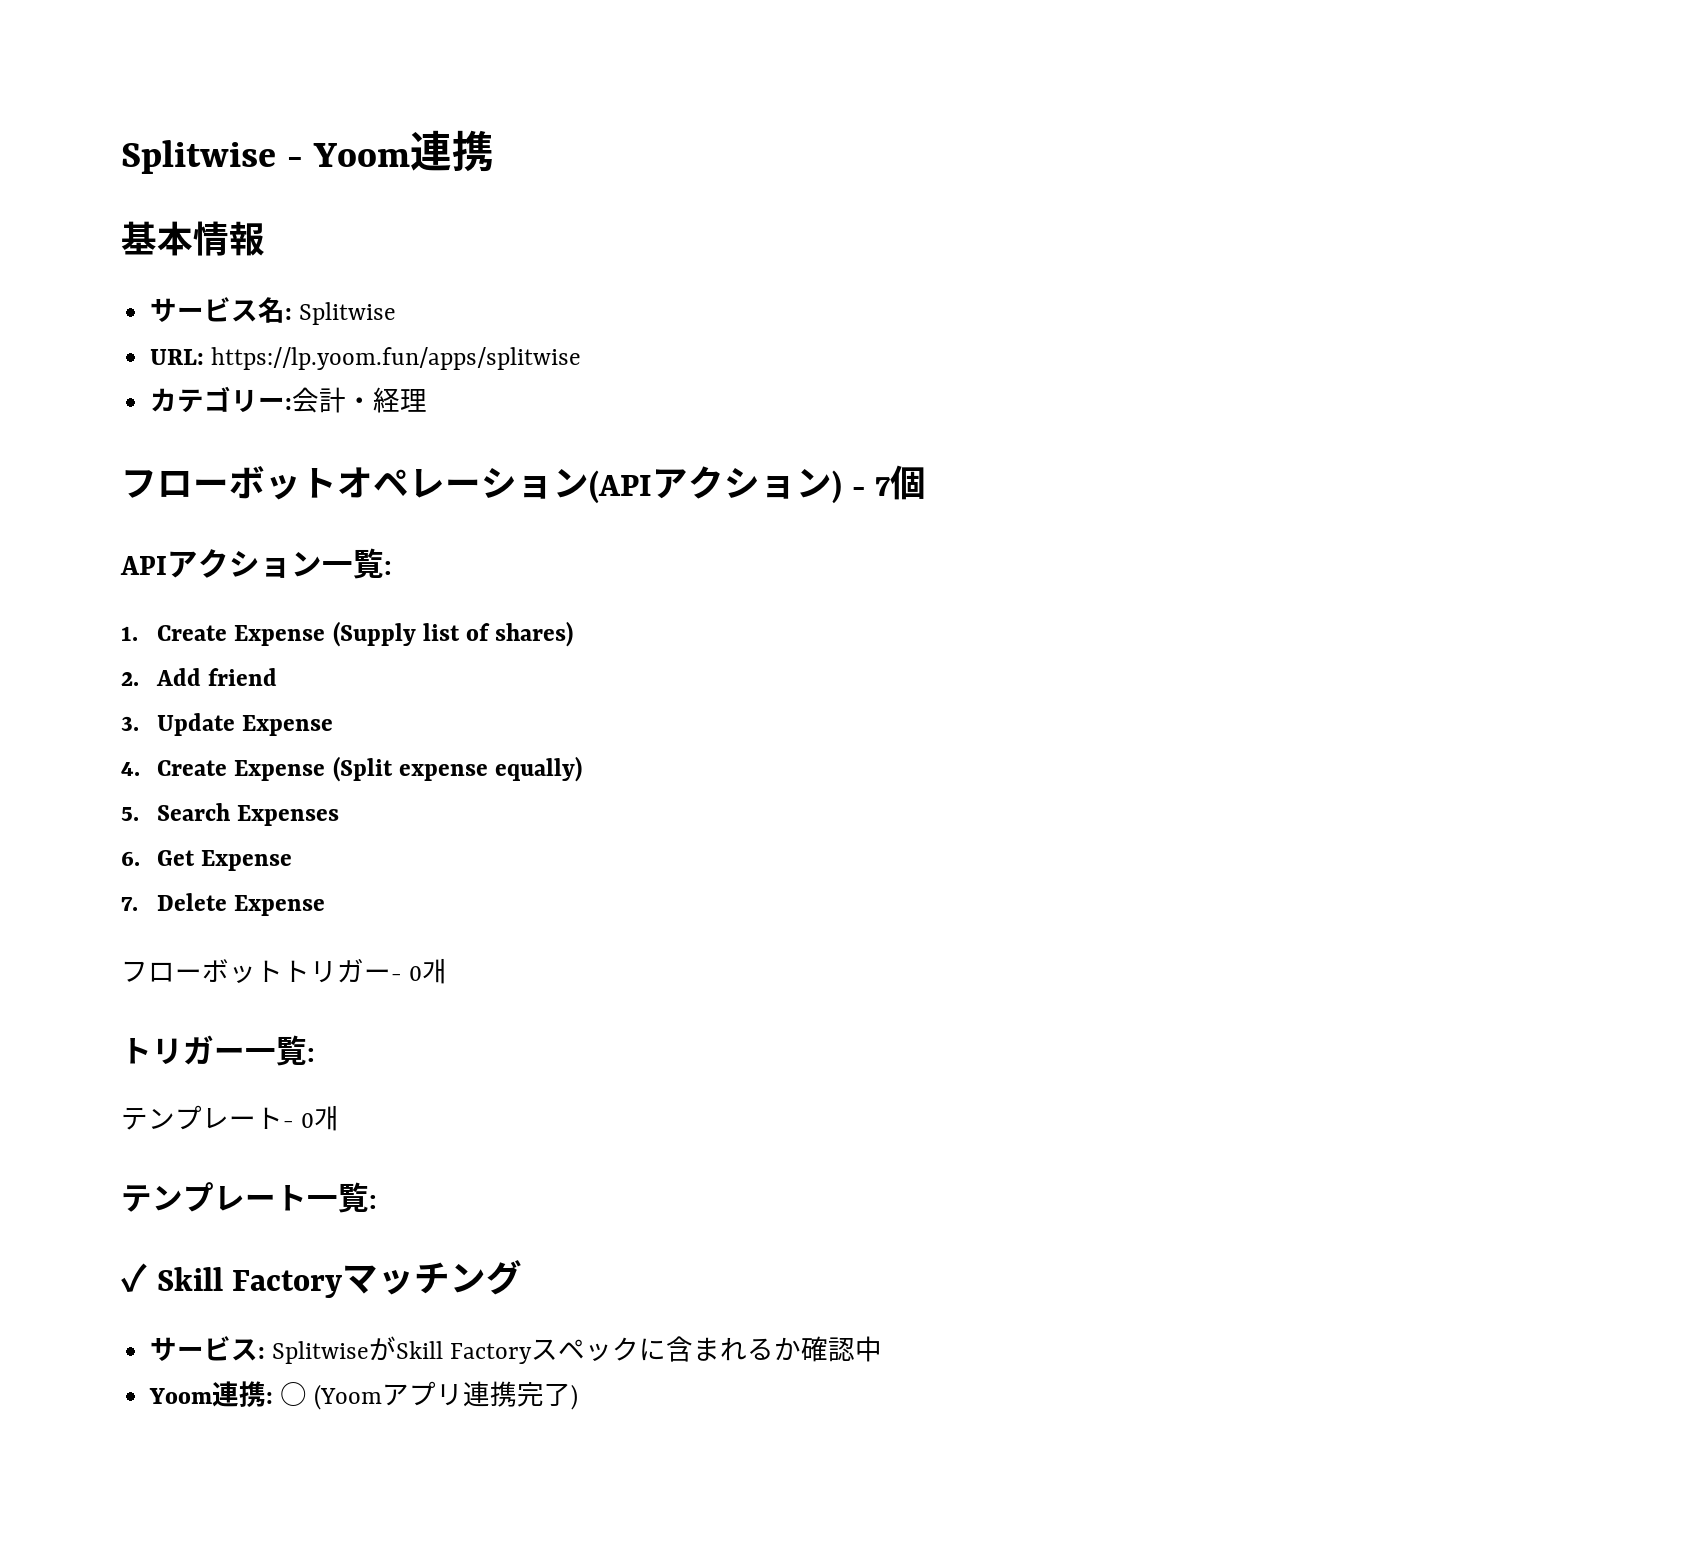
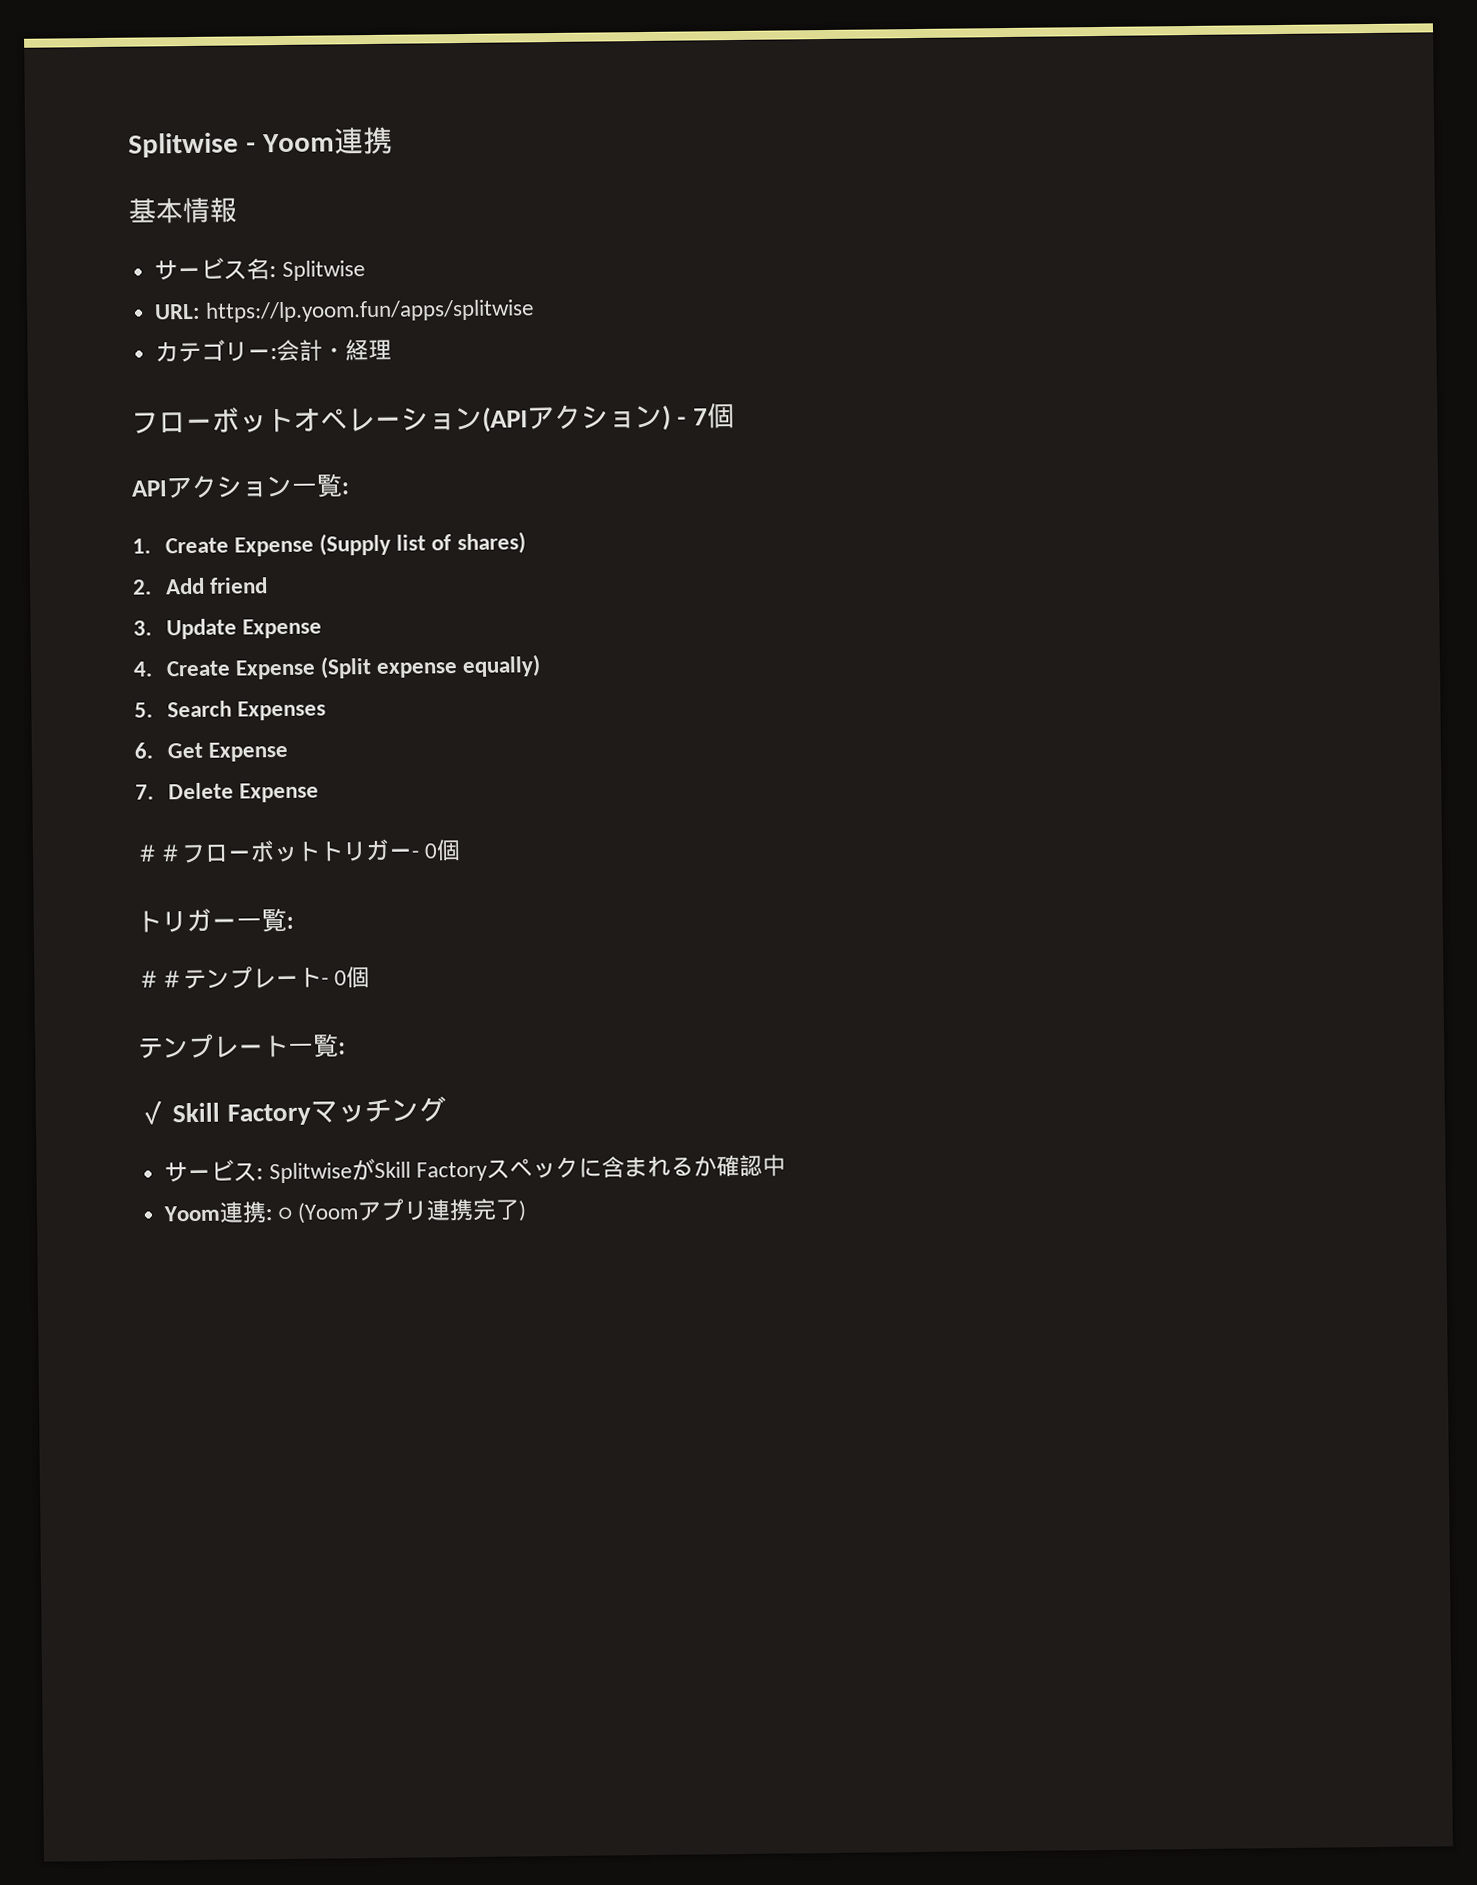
(326, 905) none -> [135,844,183,862] ＃＃
[409,958,447,984] 0개 -> [424,839,462,862] 0個
(315, 1055) none -> [137,970,184,988] ＃＃
[301,1105,339,1131] 0개 -> [334,966,371,989] 0個

